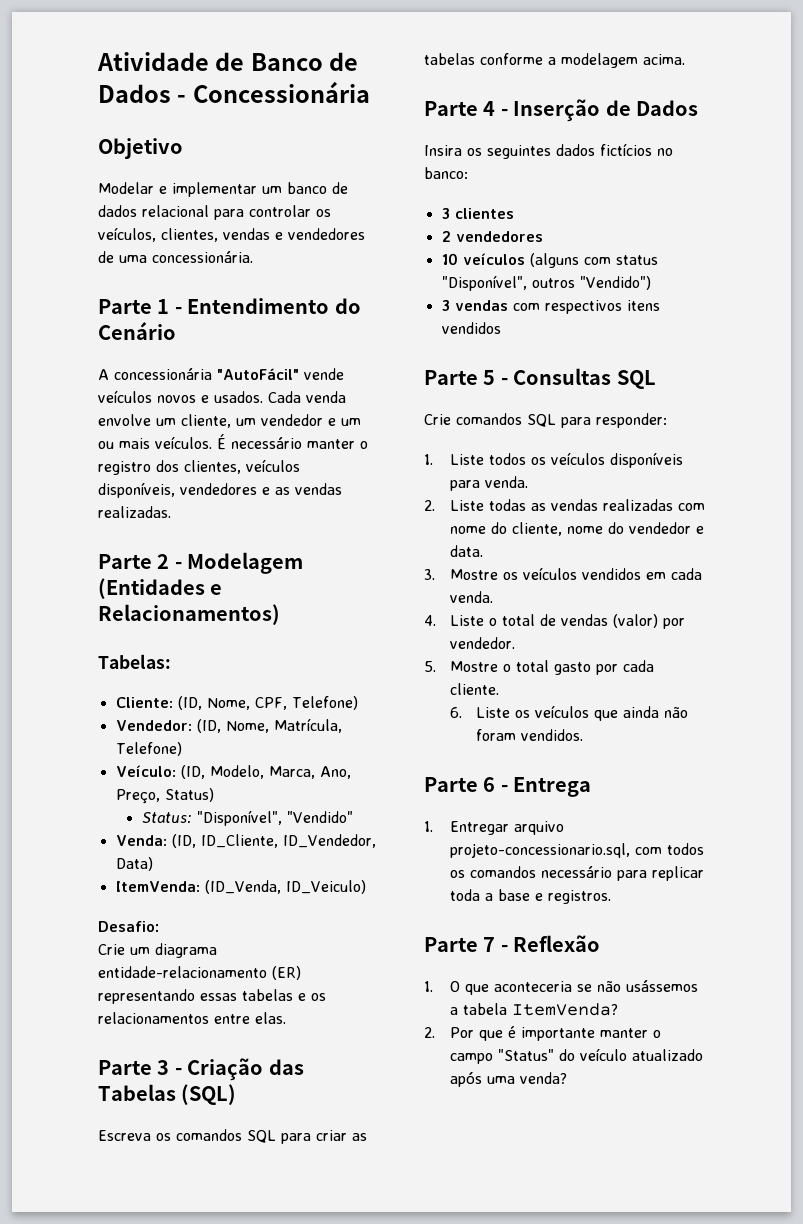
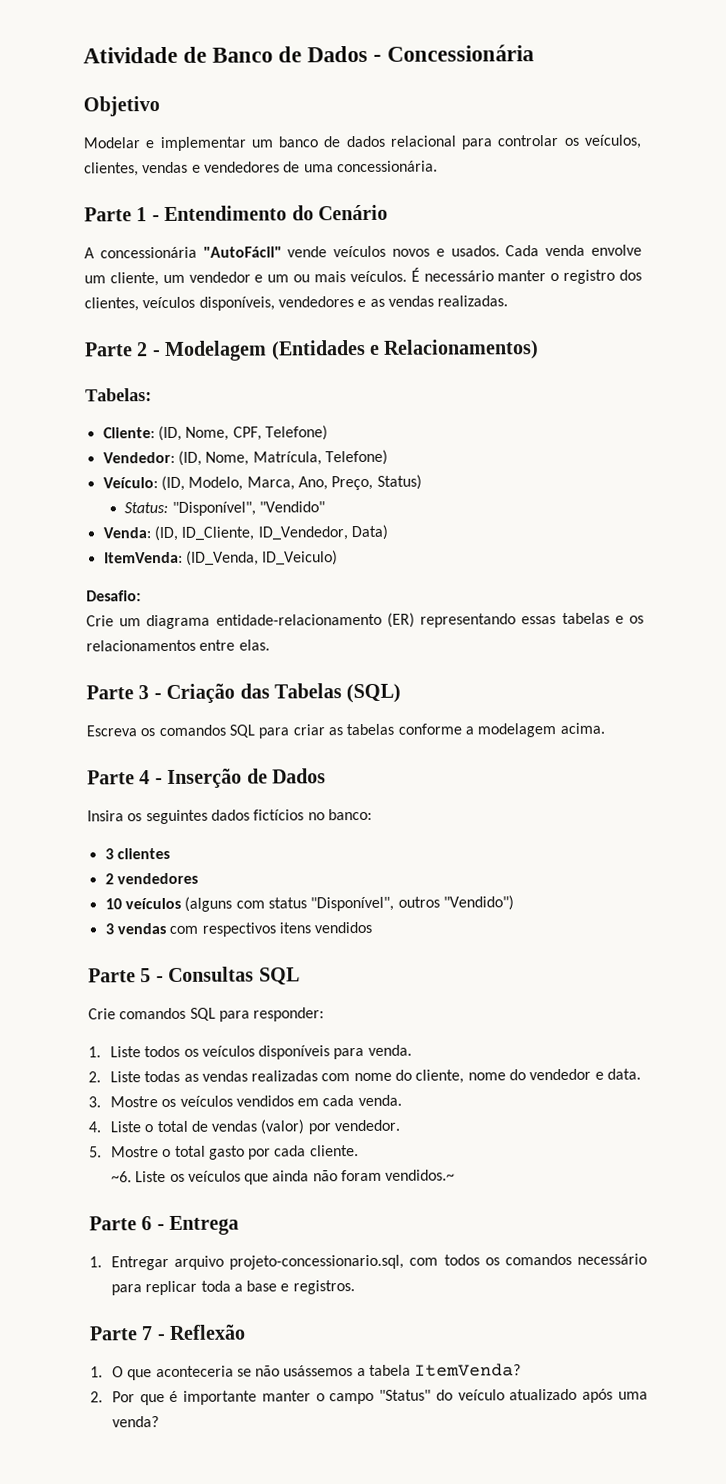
[449,707,462,718] 6. -> [110,1171,132,1183] ~6.
[520,729,583,741] vendidos. -> [385,1169,456,1181] vendidos.~

